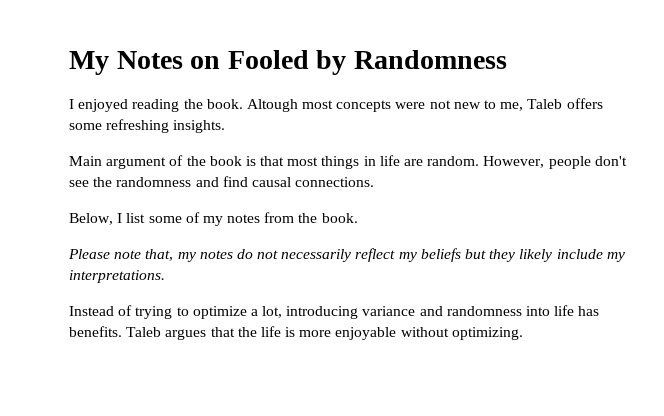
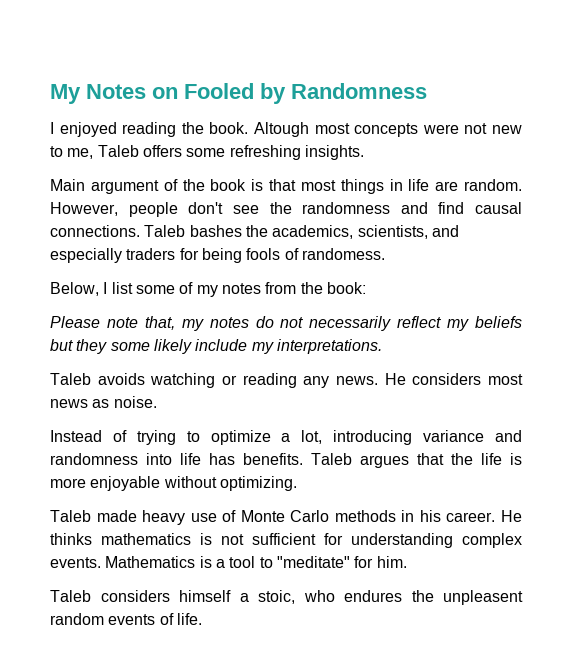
(375, 182) none -> [144,225,459,239] [50,248,385,263] Taleb bashes the academics, scientists, and especially traders for being fools of randomess.
[321,213,358,223] book. -> [326,282,366,294] book:
(516, 255) none -> [110,342,150,351] some
(165, 276) none -> [50,373,523,388] [50,396,157,408] // Taleb avoids watching or reading any news. He considers most news as noise.
(523, 333) none -> [50,510,523,525] [50,533,522,548] [50,556,407,568] [50,590,523,605] [50,613,202,625] // Taleb made heavy use of Monte Carlo methods in his career. He thinks mathematics is not sufficient for understanding complex events. Mathematics is a tool to "meditate" for him. // Taleb considers himself a stoic, who endures the unpleasent random events of life.

